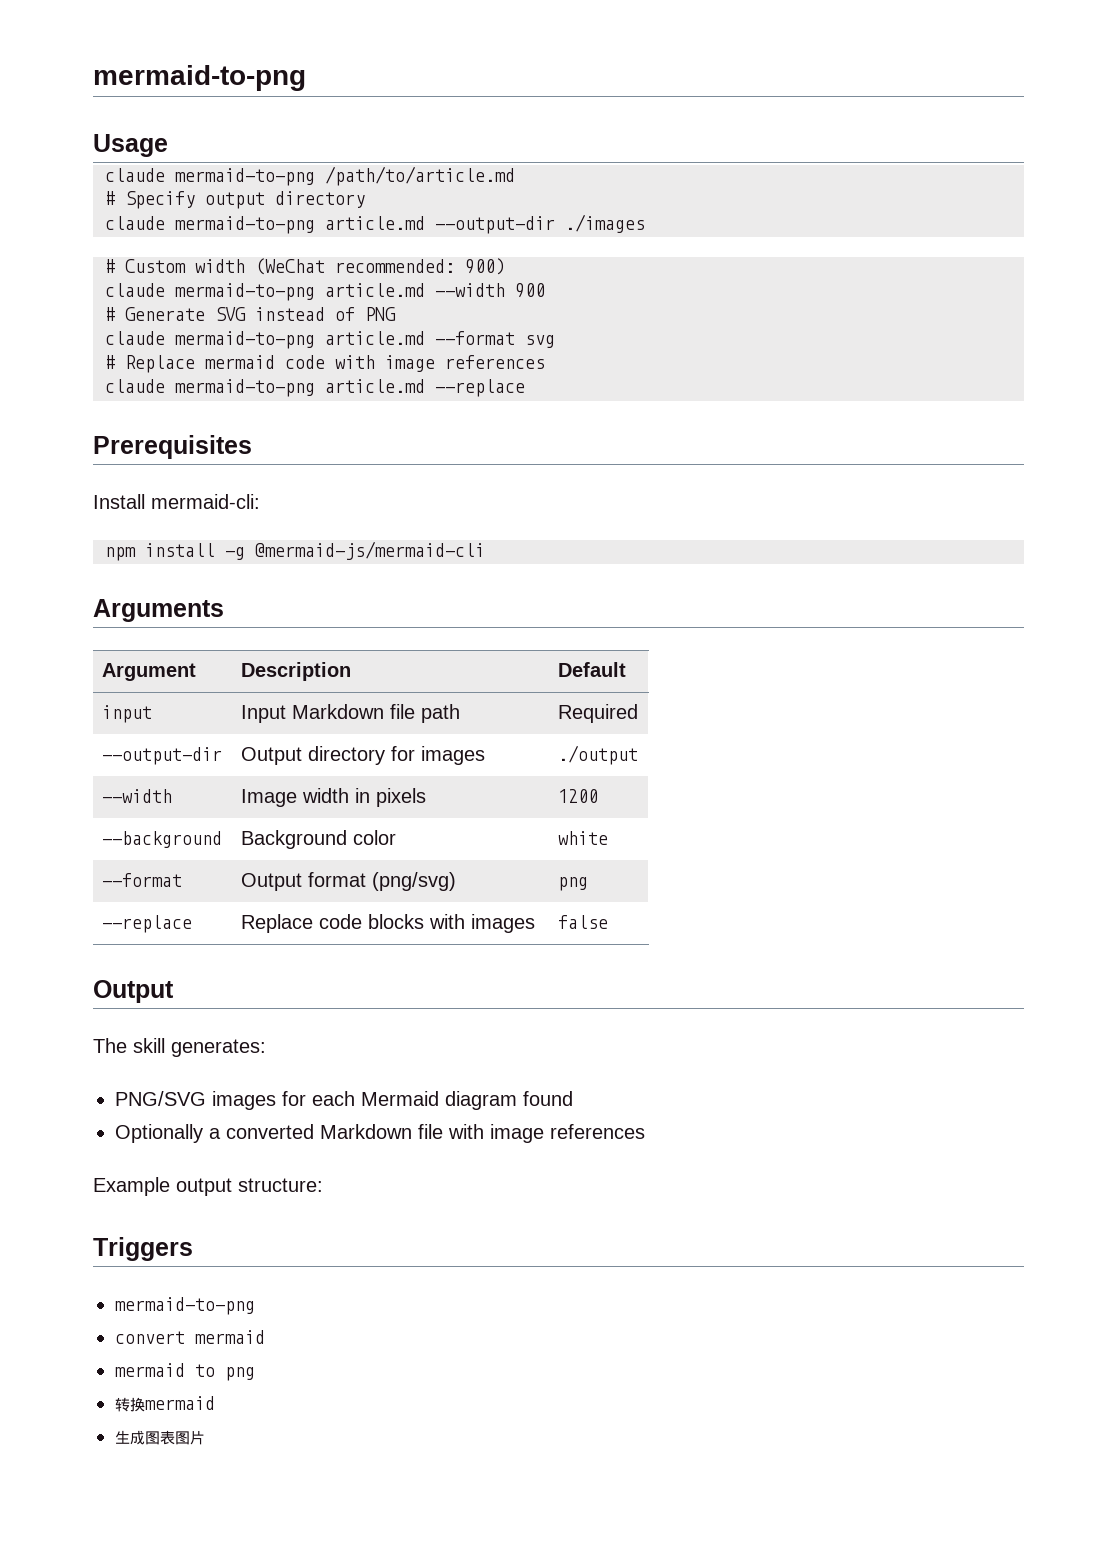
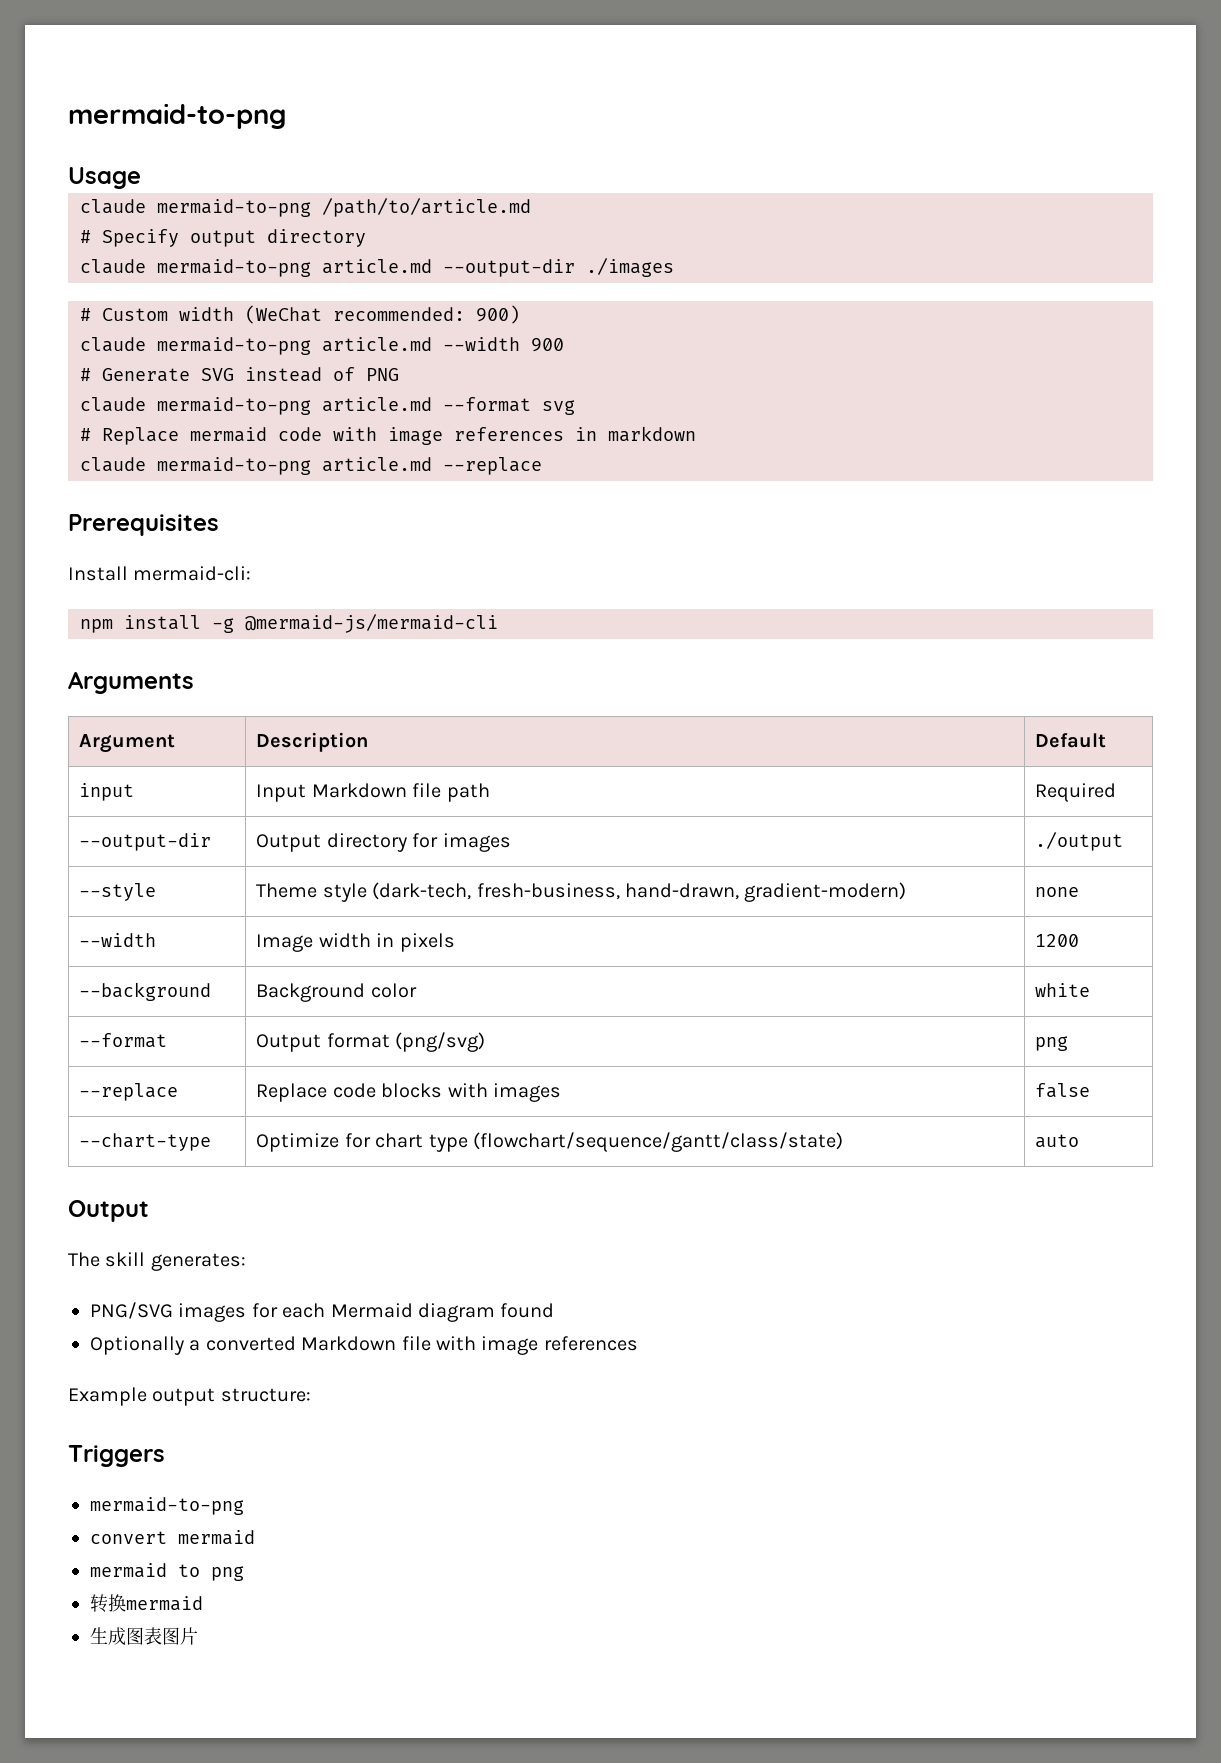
(545, 362) none -> [575,426,696,442] in markdown
(639, 755) none -> [79,883,157,901] [256,882,907,902] [1035,887,1080,897] // --style | Theme style (dark-tech, fresh-business, hand-drawn, gradient-modern) | none
(609, 922) none -> [79,1133,212,1151] [256,1132,843,1152] [1035,1134,1080,1148] // --chart-type | Optimize for chart type (flowchart/sequence/gantt/class/state) | auto

